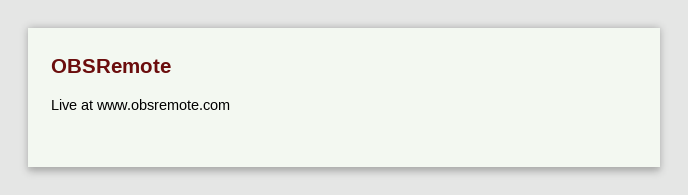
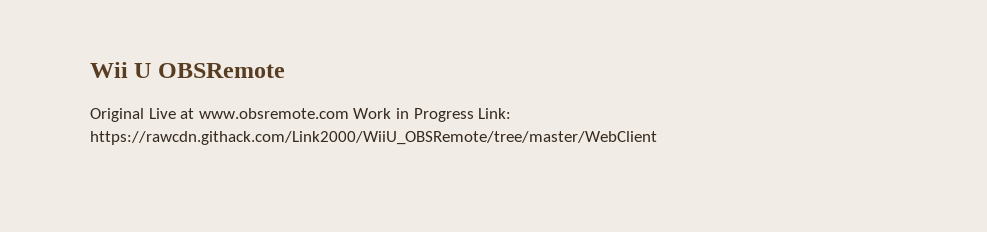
(51, 66) none -> [90,62,152,78] Wii U
(171, 66) none -> [90,108,144,122] Original
(230, 104) none -> [353,108,512,122] [90,131,657,145] Work in Progress Link: https://rawcdn.githack.com/Link2000/WiiU_OBSRemote/tree/master/WebClient

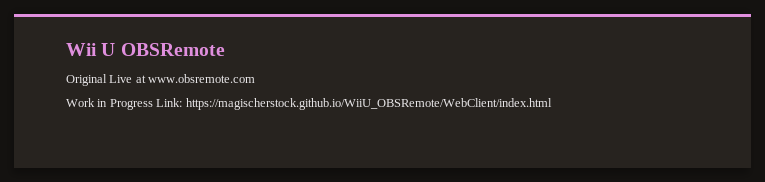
(349, 113) none -> (256, 78) //
[90,131,657,145] https://rawcdn.githack.com/Link2000/WiiU_OBSRemote/tree/master/WebClient -> [185,98,552,110] https://magischerstock.github.io/WiiU_OBSRemote/WebClient/index.html

